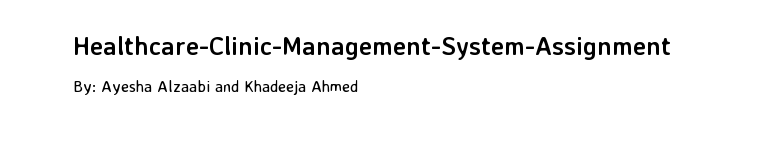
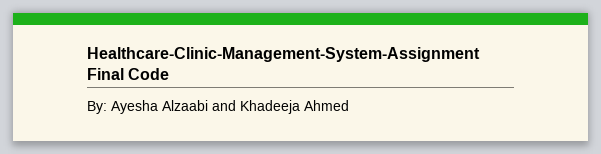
(671, 48) none -> [87,68,170,80] Final Code

